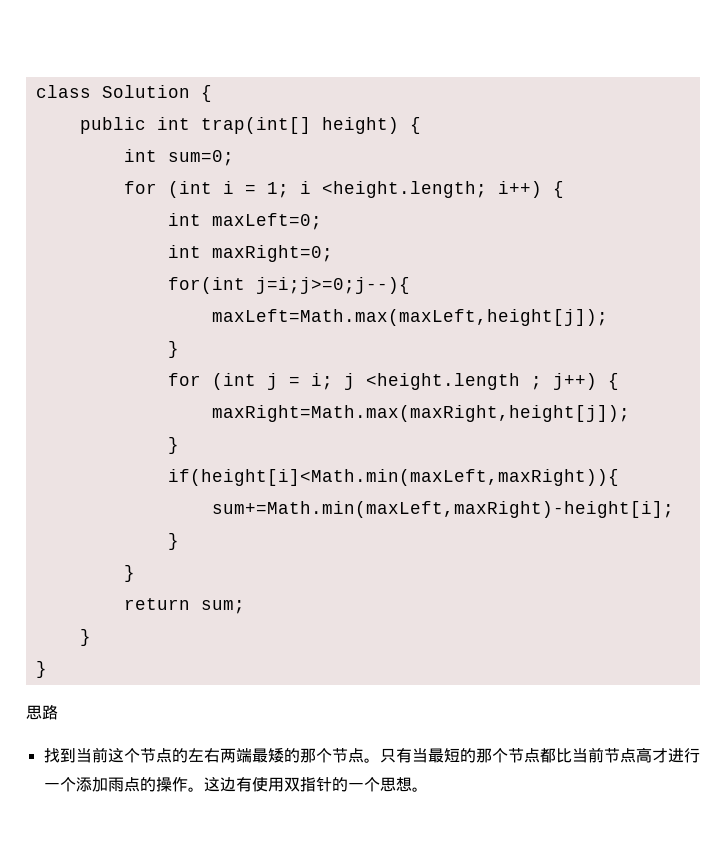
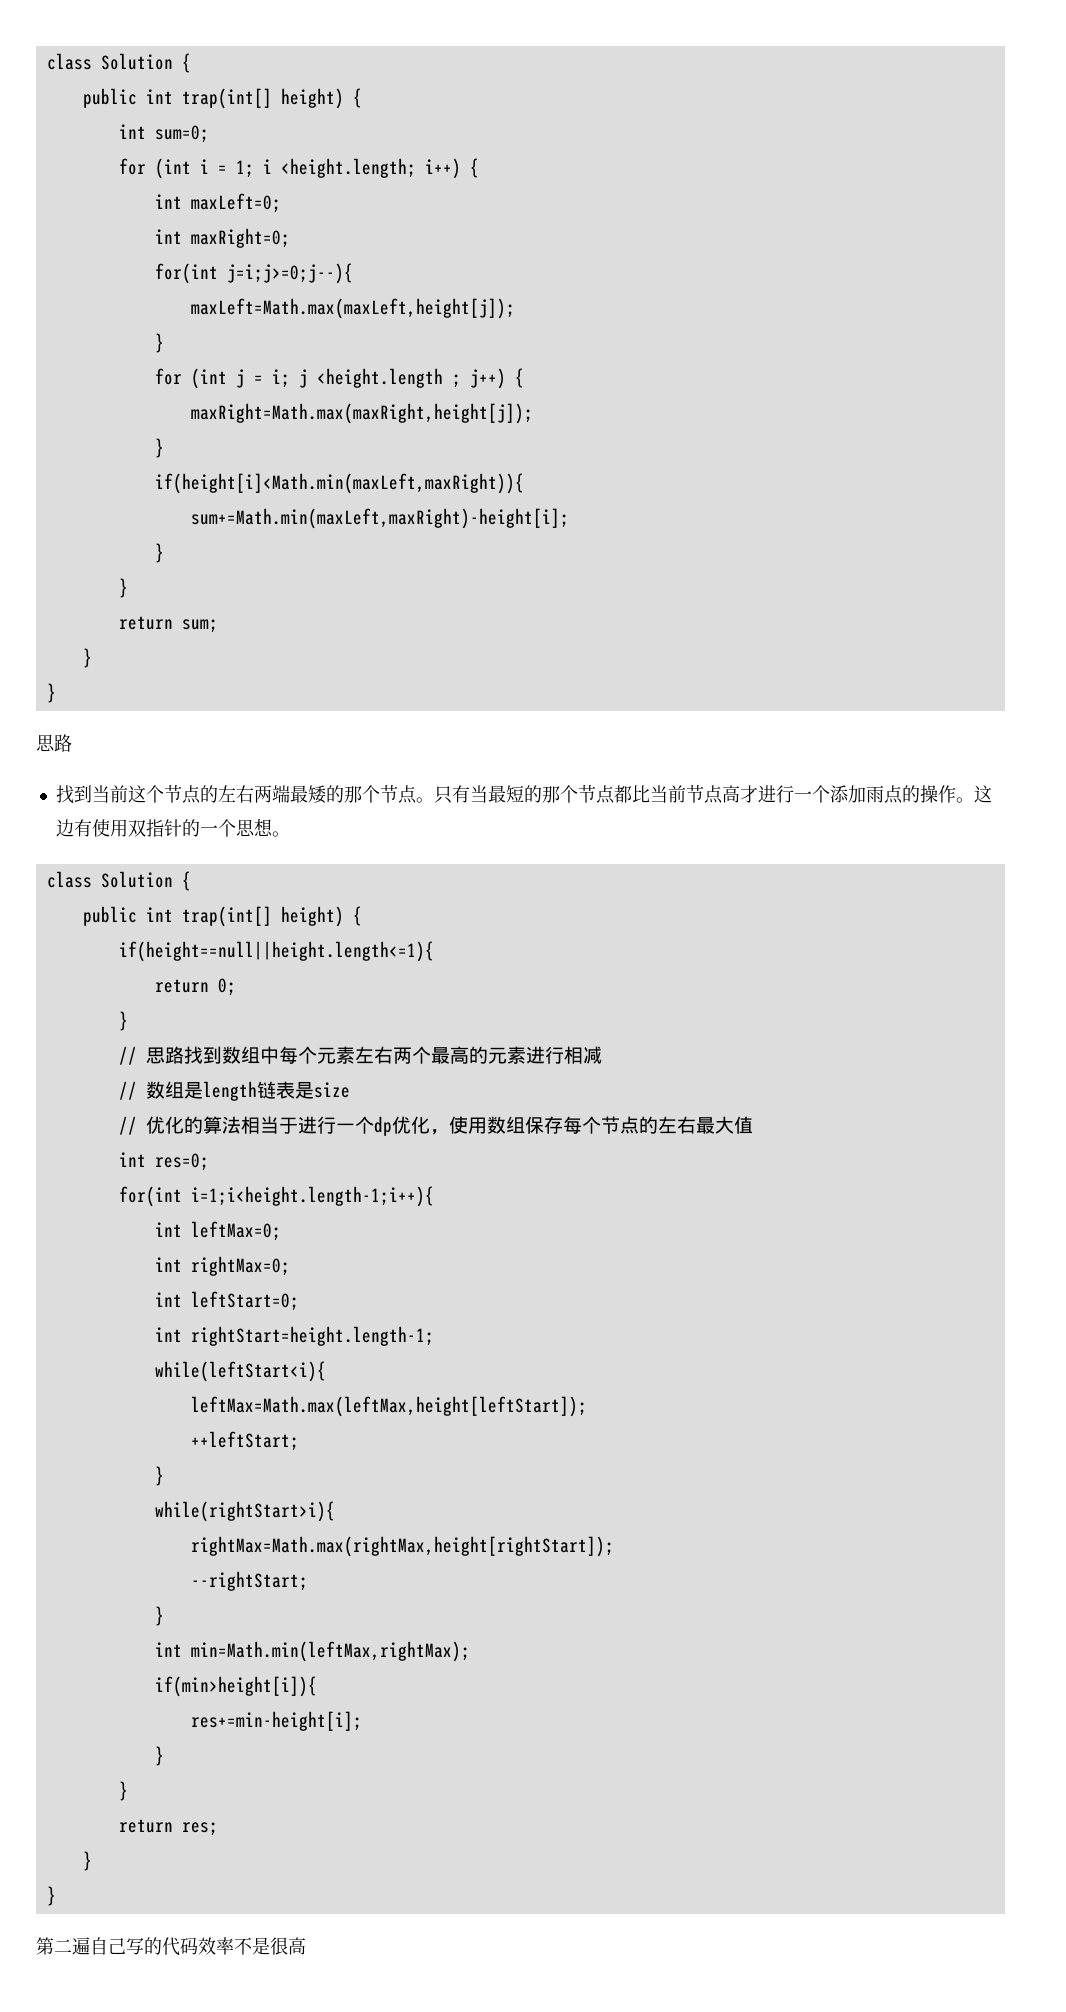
(428, 789) none -> [46,871,191,891] [82,906,362,927] [118,941,434,962] [154,978,236,996] [118,1011,128,1031] [118,1046,602,1065] [118,1081,350,1101] [118,1116,753,1136] [118,1152,209,1171] [118,1186,434,1207] [154,1221,281,1241] [154,1256,290,1276] [154,1291,299,1311] [154,1326,434,1346] [154,1361,326,1382] [190,1396,587,1417] [190,1431,299,1451] [154,1466,164,1486] [154,1501,335,1522] [190,1536,614,1557] [190,1571,308,1591] [154,1606,164,1626] [154,1641,470,1662] [154,1676,317,1697] [190,1711,362,1731] [154,1746,164,1766] [118,1781,128,1801] [118,1819,218,1836] [82,1851,92,1871] [46,1886,56,1906] [36,1937,306,1956] // class Solution { // public int trap(int[] height) { // if(height==null||height.length<=1){ // return 0; // } // // 思路找到数组中每个元素左右两个最高的元素进行相减 // // 数组是length链表是size // // 优化的算法相当于进行一个dp优化，使用数组保存每个节点的左右最大值 // int res=0; // for(int i=1;i<height.length-1;i++){ // int leftMax=0; // int rightMax=0; // int leftStart=0; // int rightStart=height.length-1; // while(leftStart<i){ // leftMax=Math.max(leftMax,height[leftStart]); // ++leftStart; // } // while(rightStart>i){ // rightMax=Math.max(rightMax,height[rightStart]); // --rightStart; // } // int min=Math.min(leftMax,rightMax); // if(min>height[i]){ // res+=min-height[i]; // } // } // return res; // } // } // 第二遍自己写的代码效率不是很高

